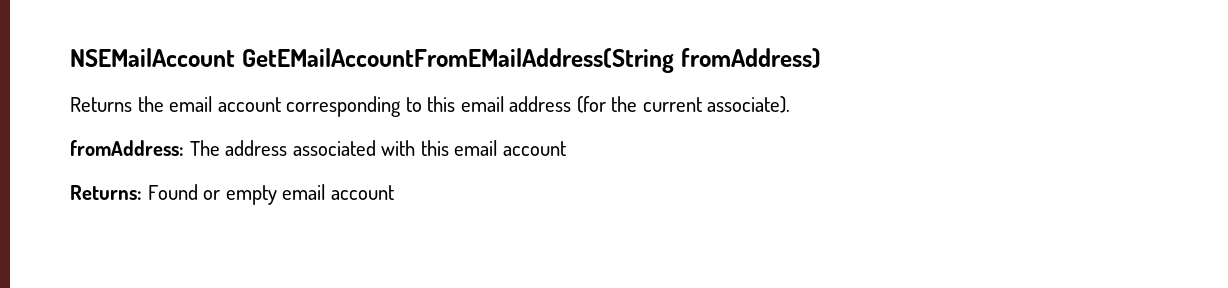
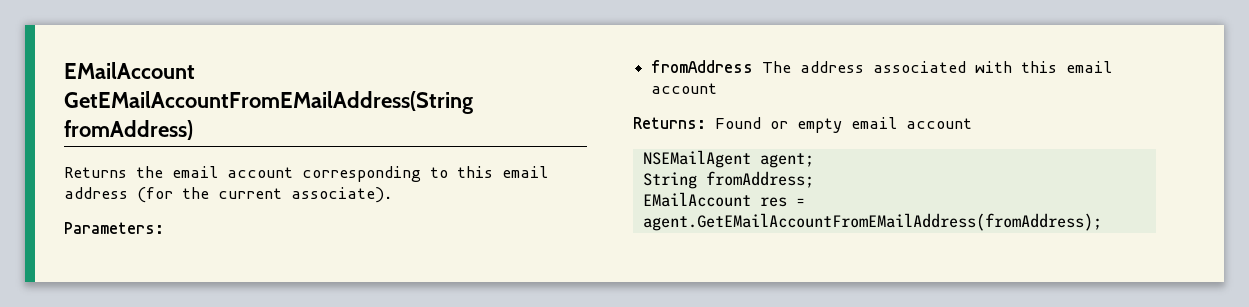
[70,48,235,67] NSEMailAccount -> [64,62,195,79] EMailAccount
[70,140,184,156] fromAddress: -> [64,222,164,234] [651,60,754,73] Parameters: // fromAddress
(394, 192) none -> [642,150,814,168] [642,171,814,189] [642,192,805,207] [642,213,1102,231] // NSEMailAgent agent; // String fromAddress; // EMailAccount res = agent.GetEMailAccountFromEMailAddress(fromAddress);

